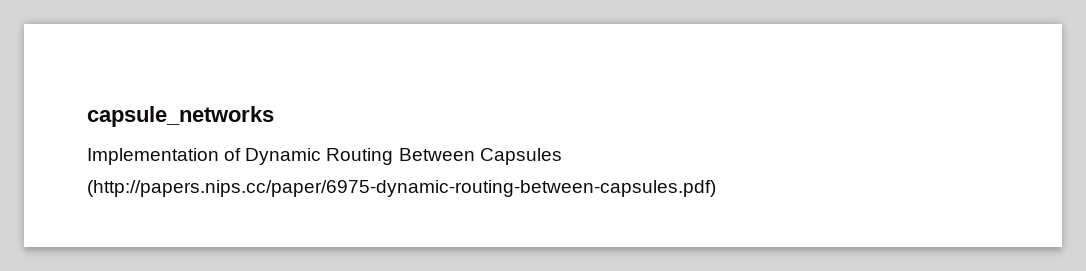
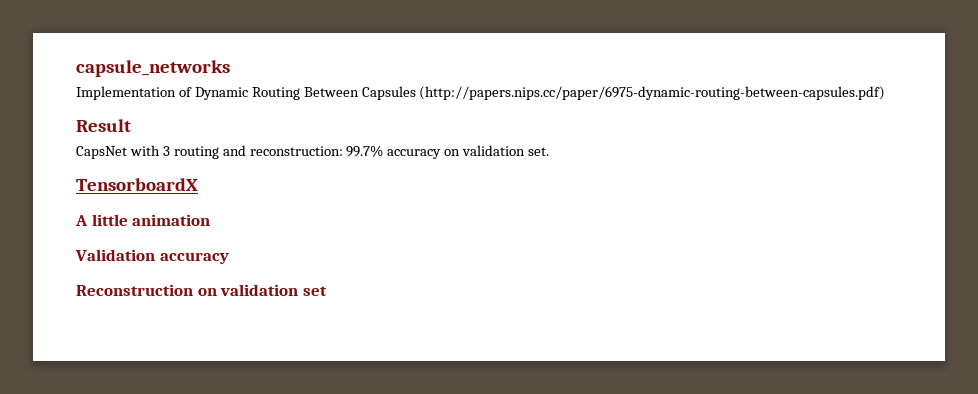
(716, 188) none -> [76,119,131,132] [76,145,550,159] [76,178,198,191] [75,214,211,226] [75,249,229,264] [76,284,327,296] // Result // CapsNet with 3 routing and reconstruction: 99.7% accuracy on validation set. // TensorboardX // A little animation // Validation accuracy // Reconstruction on validation set

